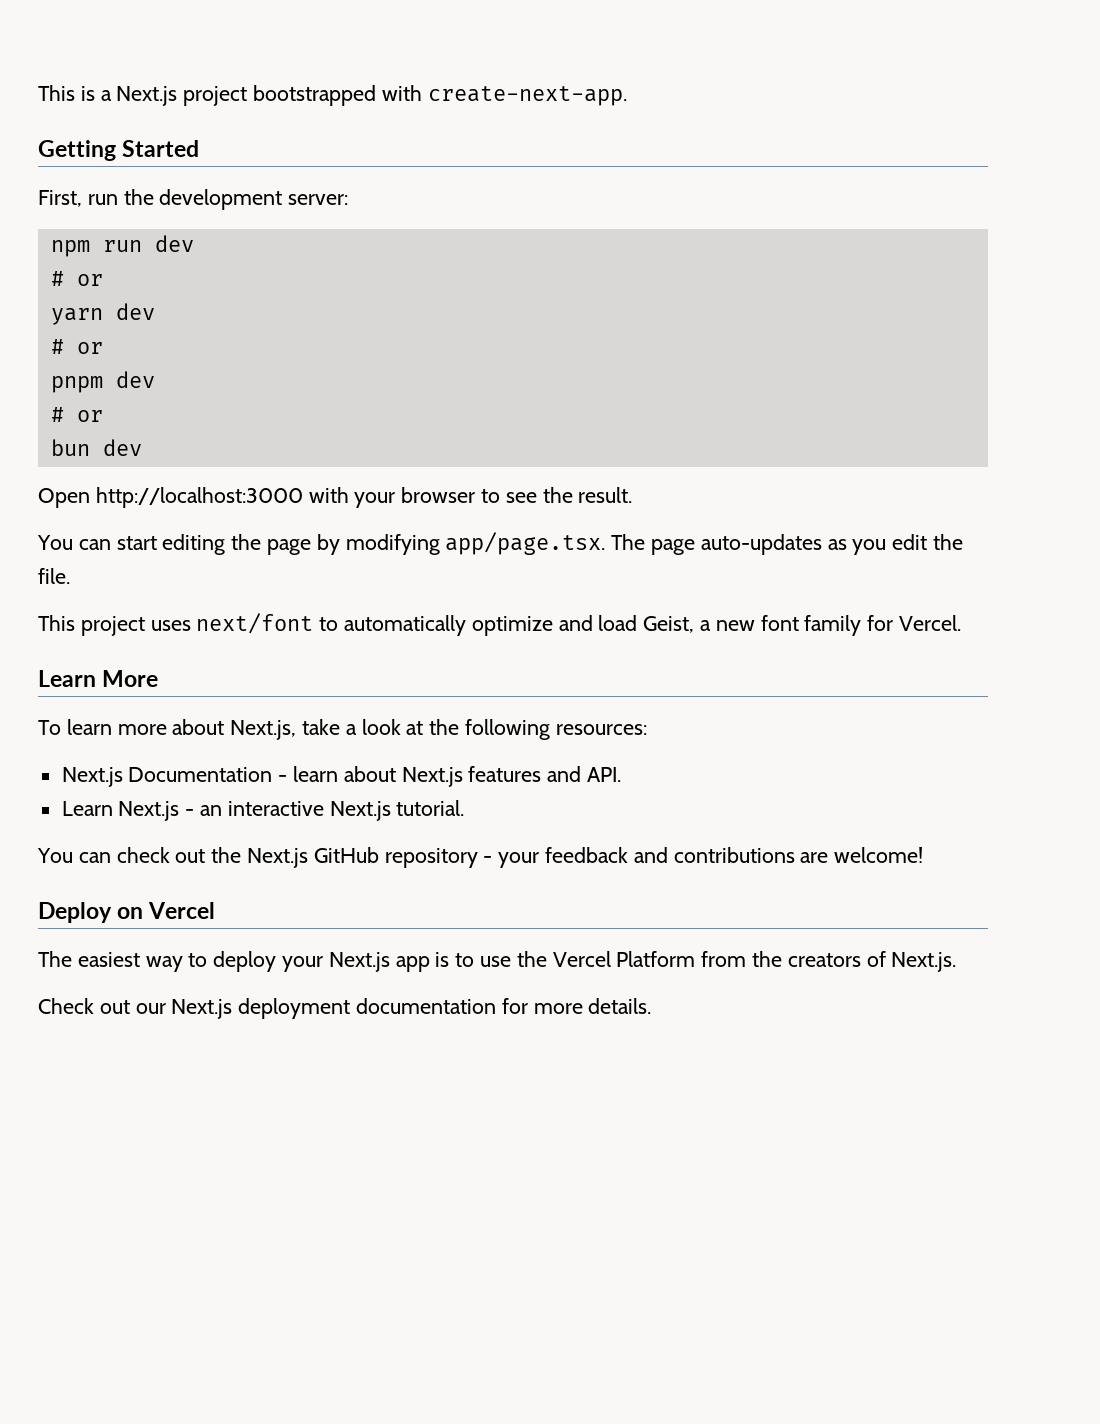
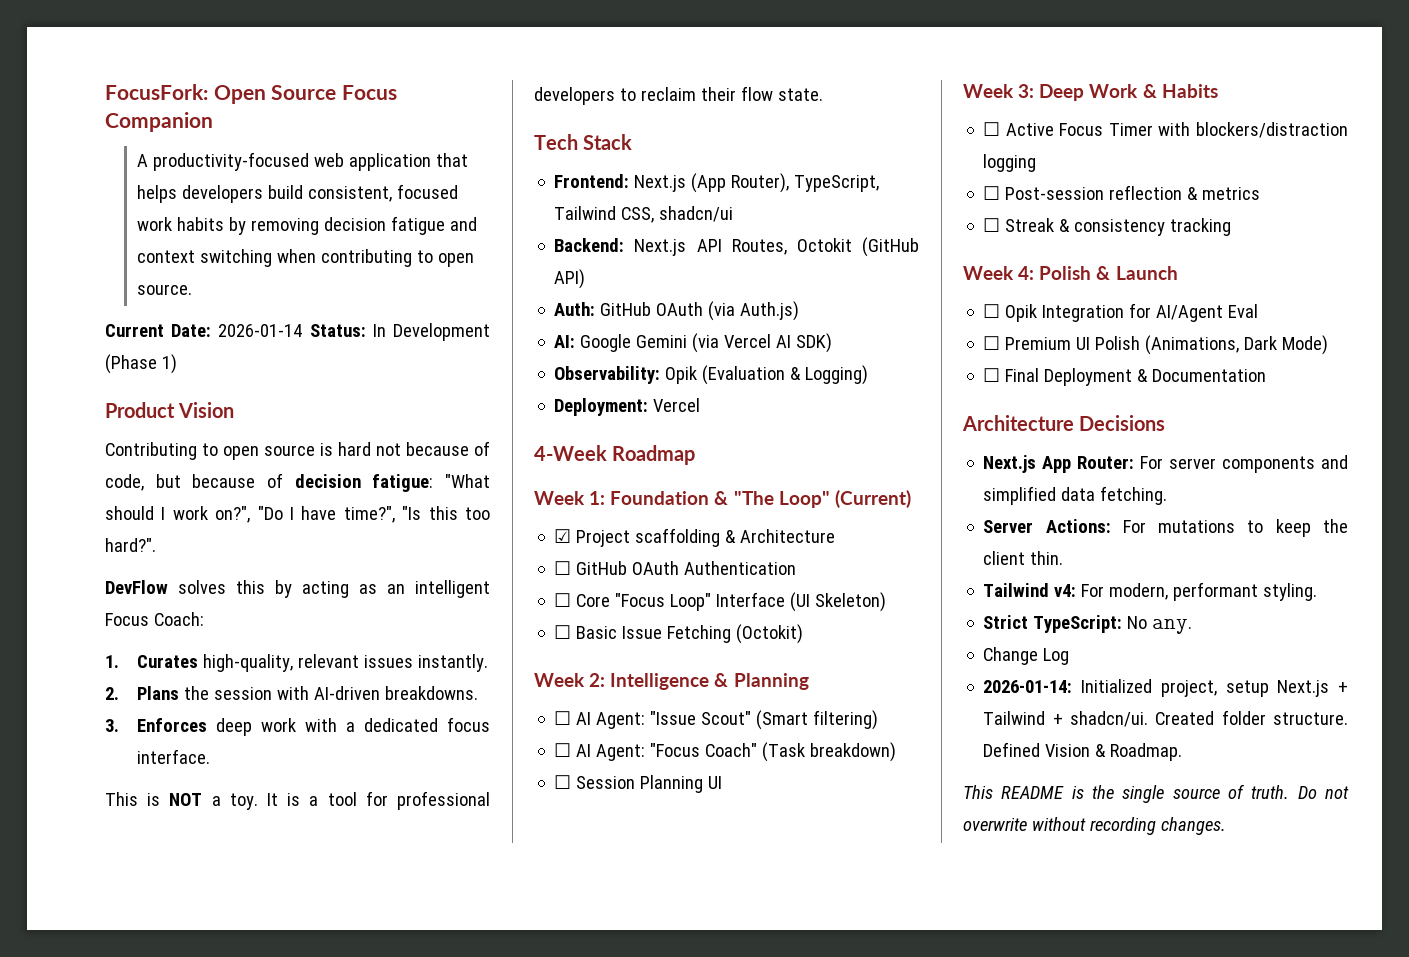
[38,85,627,106] [38,140,200,161] [38,189,349,210] [50,235,194,257] [50,271,103,286] [50,303,155,325] [50,339,103,354] [50,371,155,393] [50,407,103,422] [50,439,142,456] [38,487,633,508] [37,532,964,555] [38,568,70,584] [38,613,962,636] [38,670,159,687] [38,719,647,740] [61,766,622,787] [61,800,465,821] [37,847,924,868] [38,902,216,923] [38,951,957,972] [38,998,652,1019] This is a Next.js project bootstrapped with create-next-app. // Getting Started // First, run the development server: // npm run dev // # or // yarn dev // # or // pnpm dev // # or // bun dev // Open http://localhost:3000 with your browser to see the result. // You can start editing the page by modifying app/page.tsx. The page auto-updates as you edit the file. // This project uses next/font to automatically optimize and load Geist, a new font family for Vercel. // Learn More // To learn more about Next.js, take a look at the following resources: // Next.js Documentation - learn about Next.js features and API. // Learn Next.js - an interactive Next.js tutorial. // You can check out the Next.js GitHub repository - your feedback and contributions are welcome! // Deploy on Vercel // The easiest way to deploy your Next.js app is to use the Vercel Platform from the creators of Next.js. // Check out our Next.js deployment documentation for more details. -> [105,84,398,104] [105,112,213,132] [136,152,468,171] [136,184,458,203] [136,216,477,235] [136,249,474,267] [136,284,192,295] [105,323,490,341] [105,354,177,374] [105,402,235,418] [105,441,490,460] [105,473,490,492] [105,506,490,523] [105,538,156,552] [105,580,490,598] [105,612,204,626] [105,654,488,672] [105,686,478,700] [105,717,491,736] [136,749,210,764] [105,791,490,810] [534,86,823,105] [534,134,633,150] [554,173,880,193] [554,206,734,223] [554,237,919,257] [554,269,586,289] [554,301,800,321] [554,333,833,353] [554,365,869,385] [554,398,701,416] [534,445,696,465] [534,490,911,508] [554,528,836,547] [554,561,797,575] [554,592,887,612] [554,624,804,644] [534,673,809,690] [554,710,879,730] [554,742,897,762] [554,775,723,793] [963,84,1218,101] [983,122,1348,138] [983,154,1037,172] [983,185,1261,200] [983,218,1232,236] [963,266,1178,280] [983,303,1259,322] [983,335,1329,355] [983,368,1267,386] [962,415,1166,431] [983,455,1348,473] [983,486,1168,505] [983,519,1348,537] [983,551,1064,565] [983,582,1318,601] [983,615,1193,634] [983,647,1070,665] [983,679,1348,697] [983,710,1348,727] [983,742,1183,761] [963,784,1349,803] [963,817,1226,835] FocusFork: Open Source Focus Companion // A productivity-focused web application that helps developers build consistent, focused work habits by removing decision fatigue and context switching when contributing to open source. // Current Date: 2026-01-14 Status: In Development (Phase 1) // Product Vision // Contributing to open source is hard not because of code, but because of decision fatigue: "What should I work on?", "Do I have time?", "Is this too hard?". // DevFlow solves this by acting as an intelligent Focus Coach: // 1. Curates high-quality, relevant issues instantly. // 2. Plans the session with AI-driven breakdowns. // 3. Enforces deep work with a dedicated focus interface. // This is NOT a toy. It is a tool for professional developers to reclaim their flow state. // Tech Stack // Frontend: Next.js (App Router), TypeScript, Tailwind CSS, shadcn/ui // Backend: Next.js API Routes, Octokit (GitHub API) // Auth: GitHub OAuth (via Auth.js) // AI: Google Gemini (via Vercel AI SDK) // Observability: Opik (Evaluation & Logging) // Deployment: Vercel // 4-Week Roadmap // Week 1: Foundation & "The Loop" (Current) // ☑ Project scaffolding & Architecture // ☐ GitHub OAuth Authentication // ☐ Core "Focus Loop" Interface (UI Skeleton) // ☐ Basic Issue Fetching (Octokit) // Week 2: Intelligence & Planning // ☐ AI Agent: "Issue Scout" (Smart filtering) // ☐ AI Agent: "Focus Coach" (Task breakdown) // ☐ Session Planning UI // Week 3: Deep Work & Habits // ☐ Active Focus Timer with blockers/distraction logging // ☐ Post-session reflection & metrics // ☐ Streak & consistency tracking // Week 4: Polish & Launch // ☐ Opik Integration for AI/Agent Eval // ☐ Premium UI Polish (Animations, Dark Mode) // ☐ Final Deployment & Documentation // Architecture Decisions // Next.js App Router: For server components and simplified data fetching. // Server Actions: For mutations to keep the client thin. // Tailwind v4: For modern, performant styling. // Strict TypeScript: No any. // Change Log // 2026-01-14: Initialized project, setup Next.js + Tailwind + shadcn/ui. Created folder structure. Defined Vision & Roadmap. // This README is the single source of truth. Do not overwrite without recording changes.

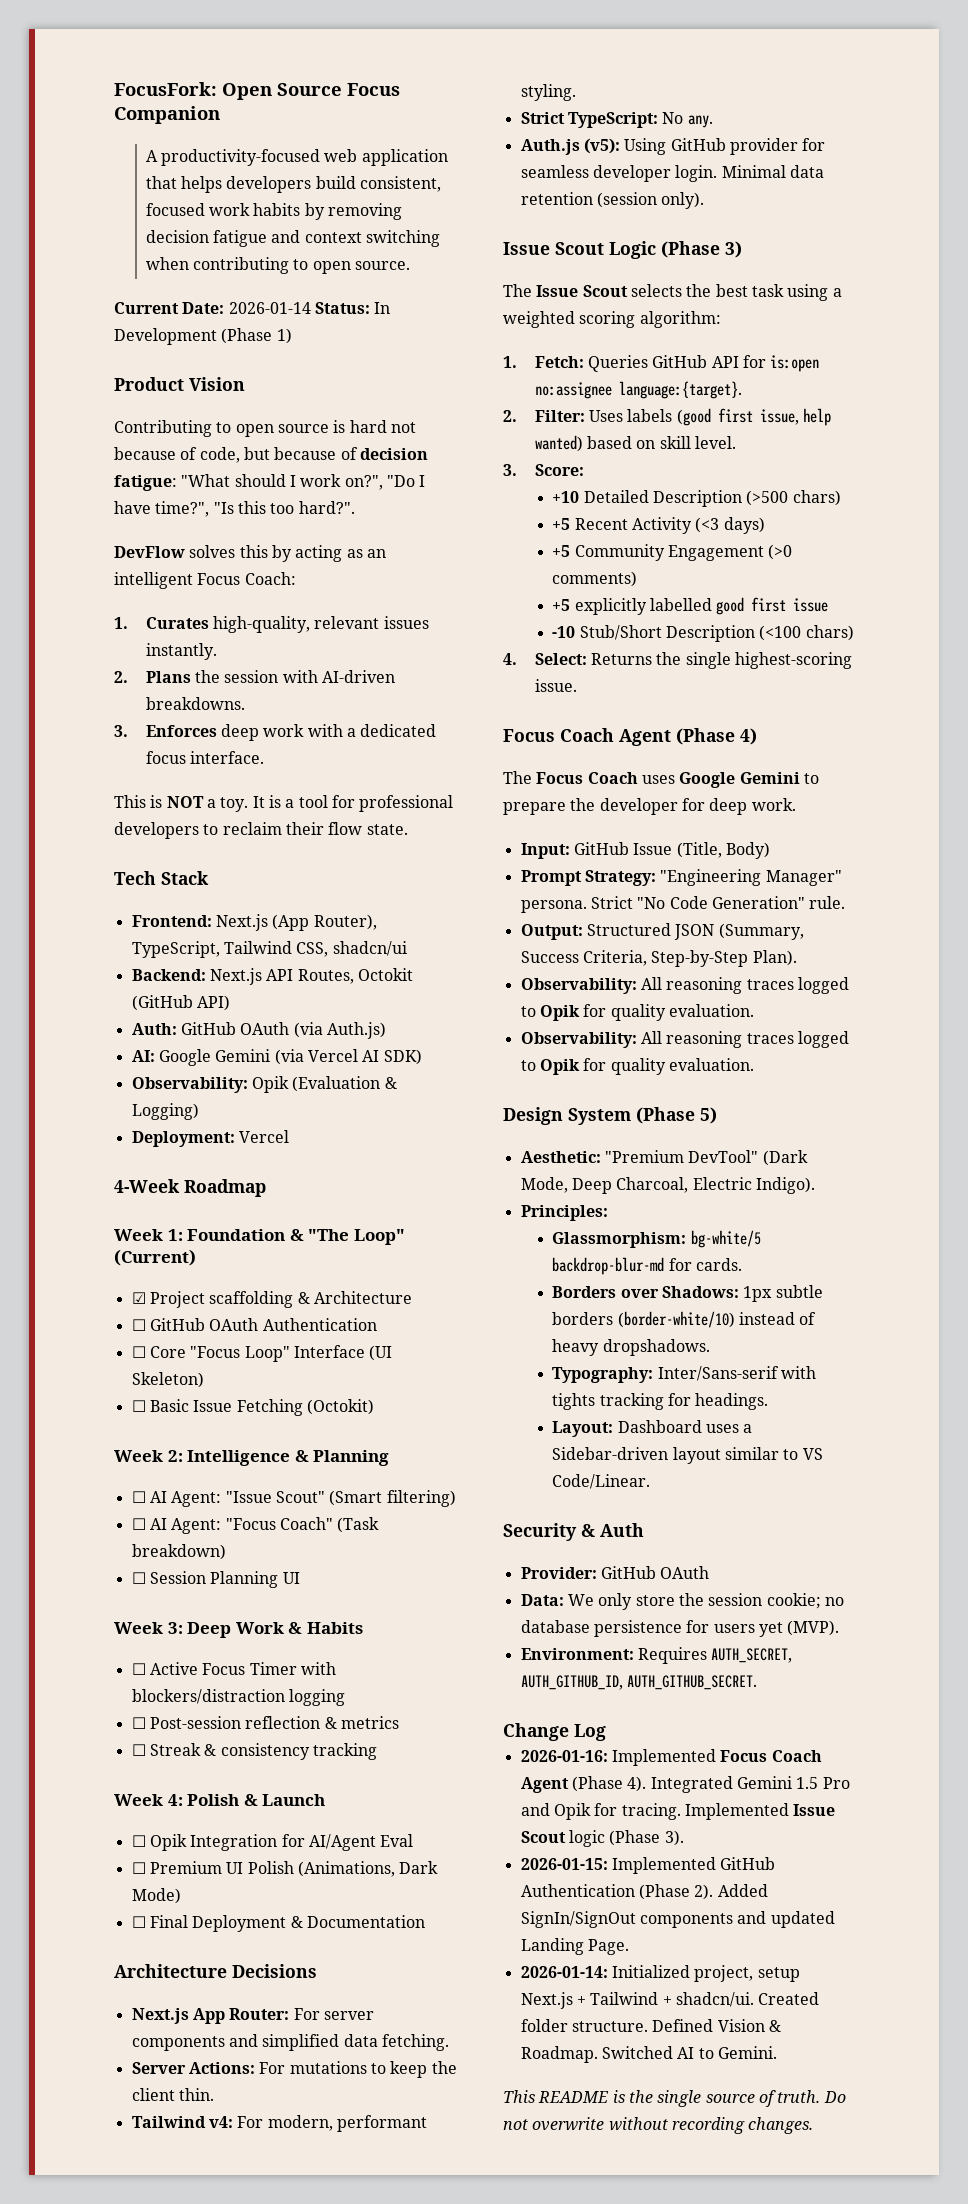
[983,647,1070,665] Change Log -> [520,138,826,155] [520,165,824,182] [520,192,705,209] [503,241,742,259] [503,284,842,301] [503,311,721,328] [503,355,820,372] [534,381,742,399] [503,408,832,426] [534,435,737,452] [503,464,584,476] [552,490,841,507] [552,517,765,534] [552,544,793,561] [552,571,638,587] [552,597,829,615] [552,625,854,642] [503,652,853,669] [534,679,577,692] [503,728,757,746] [503,771,819,788] [503,798,796,815] [520,842,770,859] [520,869,842,886] [520,896,846,913] [520,923,804,940] [520,950,797,967] [520,977,849,994] [520,1004,754,1021] [520,1031,849,1048] [520,1058,754,1075] [503,1107,717,1125] [520,1150,808,1166] [520,1177,815,1194] [520,1205,608,1221] [552,1230,761,1248] [552,1257,743,1275] [552,1285,823,1302] [552,1311,817,1328] [552,1339,710,1356] [552,1366,817,1383] [552,1393,769,1410] [552,1420,753,1437] [552,1447,823,1464] [552,1474,651,1489] [503,1523,644,1541] [520,1566,710,1579] [520,1593,844,1610] [520,1620,840,1637] [520,1647,793,1664] [520,1675,757,1690] [503,1723,606,1741] [520,1749,822,1766] [520,1776,850,1793] [520,1803,836,1820] [520,1830,684,1847] [520,1857,776,1874] [520,1884,768,1900] [520,1911,835,1928] [520,1938,629,1955] Auth.js (v5): Using GitHub provider for seamless developer login. Minimal data retention (session only). // Issue Scout Logic (Phase 3) // The Issue Scout selects the best task using a weighted scoring algorithm: // 1. Fetch: Queries GitHub API for is:open no:assignee language:{target}. // 2. Filter: Uses labels (good first issue, help wanted) based on skill level. // 3. Score: // +10 Detailed Description (>500 chars) // +5 Recent Activity (<3 days) // +5 Community Engagement (>0 comments) // +5 explicitly labelled good first issue // -10 Stub/Short Description (<100 chars) // 4. Select: Returns the single highest-scoring issue. // Focus Coach Agent (Phase 4) // The Focus Coach uses Google Gemini to prepare the developer for deep work. // Input: GitHub Issue (Title, Body) // Prompt Strategy: "Engineering Manager" persona. Strict "No Code Generation" rule. // Output: Structured JSON (Summary, Success Criteria, Step-by-Step Plan). // Observability: All reasoning traces logged to Opik for quality evaluation. // Observability: All reasoning traces logged to Opik for quality evaluation. // Design System (Phase 5) // Aesthetic: "Premium DevTool" (Dark Mode, Deep Charcoal, Electric Indigo). // Principles: // Glassmorphism: bg-white/5 backdrop-blur-md for cards. // Borders over Shadows: 1px subtle borders (border-white/10) instead of heavy dropshadows. // Typography: Inter/Sans-serif with tights tracking for headings. // Layout: Dashboard uses a Sidebar-driven layout similar to VS Code/Linear. // Security & Auth // Provider: GitHub OAuth // Data: We only store the session cookie; no database persistence for users yet (MVP). // Environment: Requires AUTH_SECRET, AUTH_GITHUB_ID, AUTH_GITHUB_SECRET. // Change Log // 2026-01-16: Implemented Focus Coach Agent (Phase 4). Integrated Gemini 1.5 Pro and Opik for tracing. Implemented Issue Scout logic (Phase 3). // 2026-01-15: Implemented GitHub Authentication (Phase 2). Added SignIn/SignOut components and updated Landing Page.
(1183, 752) none -> [601,2046,777,2059] Switched AI to Gemini.

